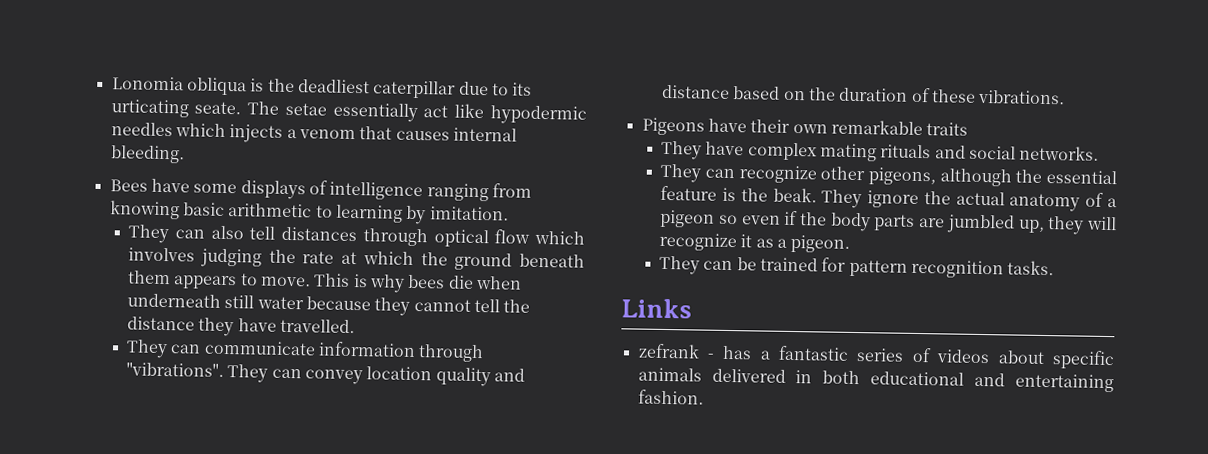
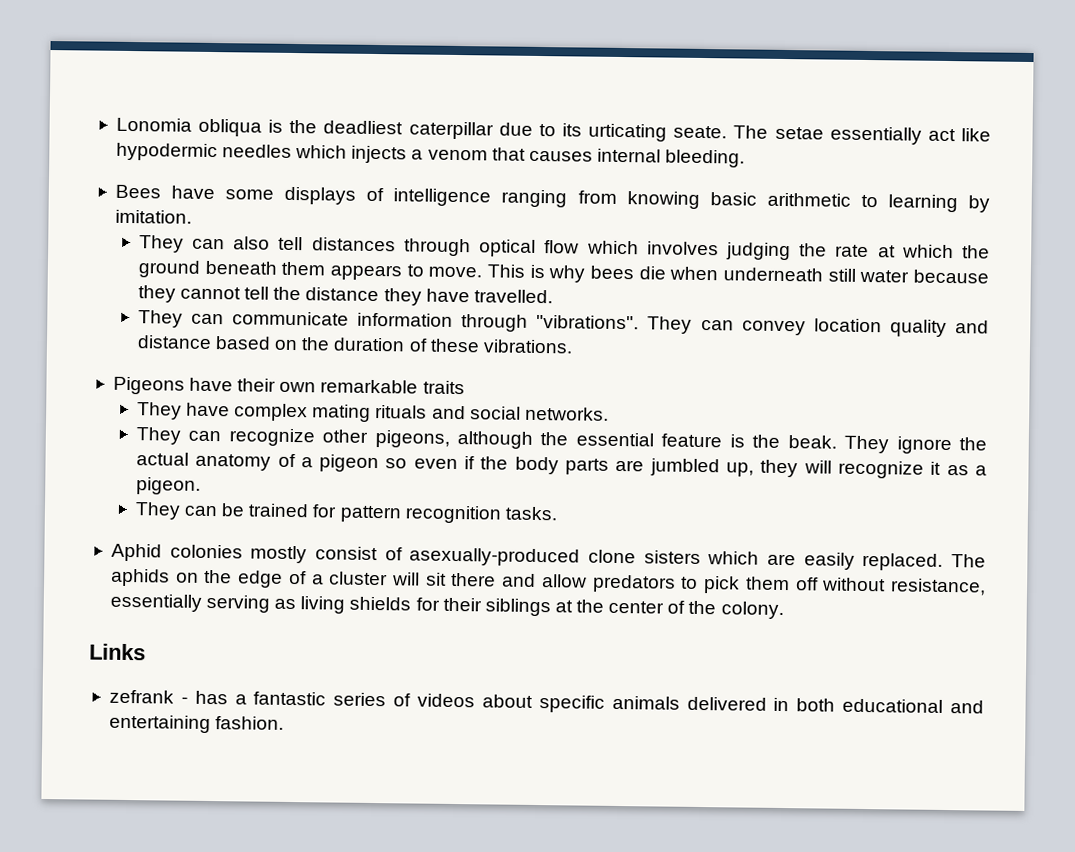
(1055, 268) none -> [110,543,986,571] [110,568,986,596] [109,593,784,620] // Aphid colonies mostly consist of asexually-produced clone sisters which are easily replaced. The aphids on the edge of a cluster will sit there and allow predators to pick them off without resistance, essentially serving as living shields for their siblings at the center of the colony.

